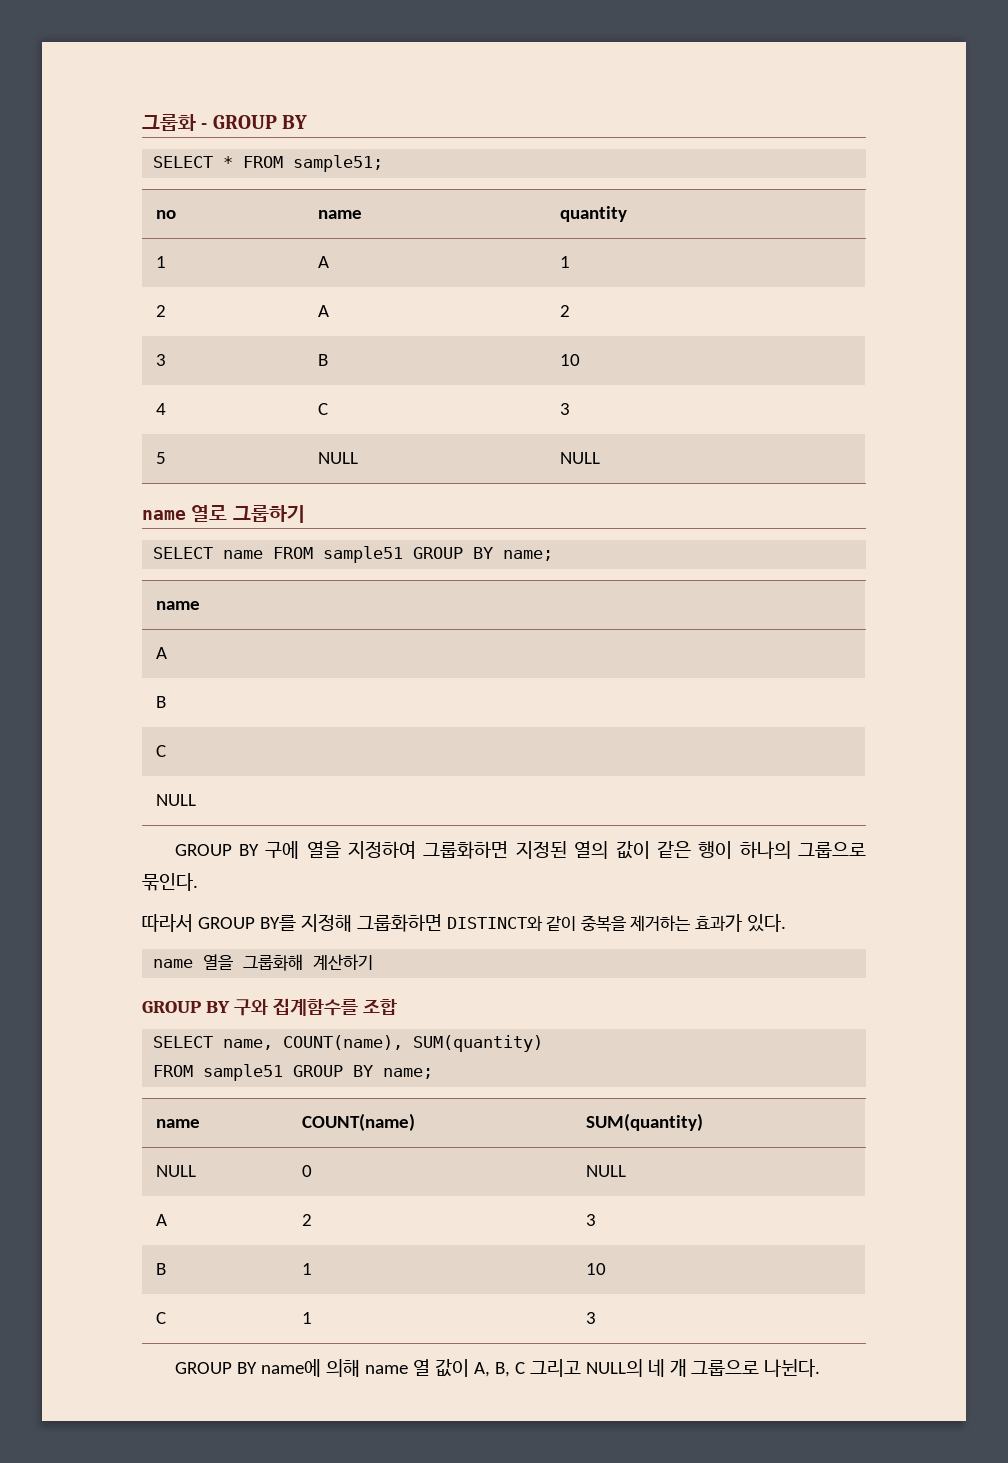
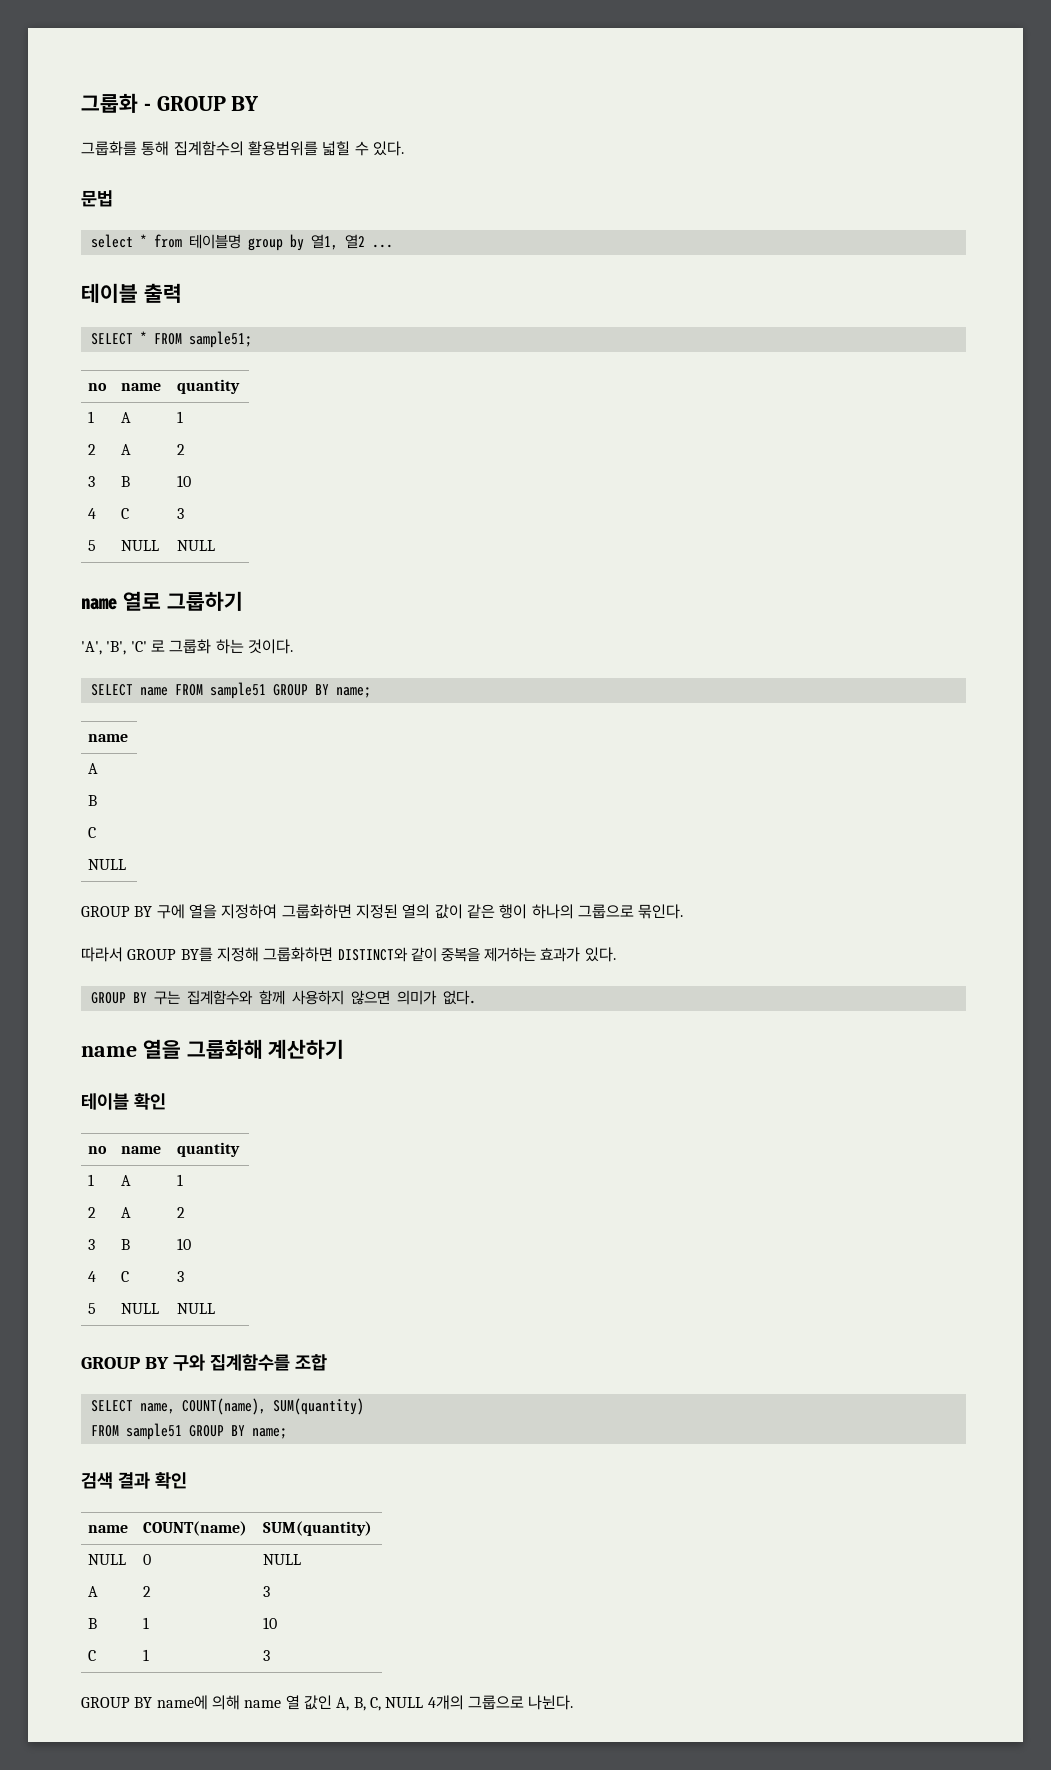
(307, 122) none -> [81,141,404,156] [81,190,113,207] [90,234,393,251] [81,283,182,303] // 그룹화를 통해 집계함수의 활용범위를 넓힐 수 있다. // 문법 // select * from 테이블명 group by 열1, 열2 ... // 테이블 출력
(305, 514) none -> [81,639,293,655] // 'A', 'B', 'C' 로 그룹화 하는 것이다.
[153,954,374,971] name 열을 그룹화해 계산하기 -> [90,990,476,1005] [81,1039,345,1059] [81,1093,166,1110] [88,1146,108,1154] [121,1146,162,1154] [177,1142,241,1157] [88,1174,95,1186] [121,1175,132,1186] [177,1174,184,1186] [88,1207,97,1218] [121,1207,132,1218] [177,1207,186,1218] [88,1239,96,1250] [121,1239,131,1250] [177,1238,192,1250] [88,1271,97,1282] [121,1271,130,1282] [177,1271,185,1282] [88,1303,97,1314] [121,1303,160,1314] [177,1303,216,1314] GROUP BY 구는 집계함수와 함께 사용하지 않으면 의미가 없다. // name 열을 그룹화해 계산하기 // 테이블 확인 // no | name | quantity // 1 | A | 1 // 2 | A | 2 // 3 | B | 10 // 4 | C | 3 // 5 | NULL | NULL
(434, 1073) none -> [81,1472,187,1489] // 검색 결과 확인
[434,1359,469,1377] 값이 -> [303,1695,332,1710] 값인
[514,1359,687,1377] C 그리고 NULL의 네 개 -> [369,1695,464,1711] C, NULL 4개의

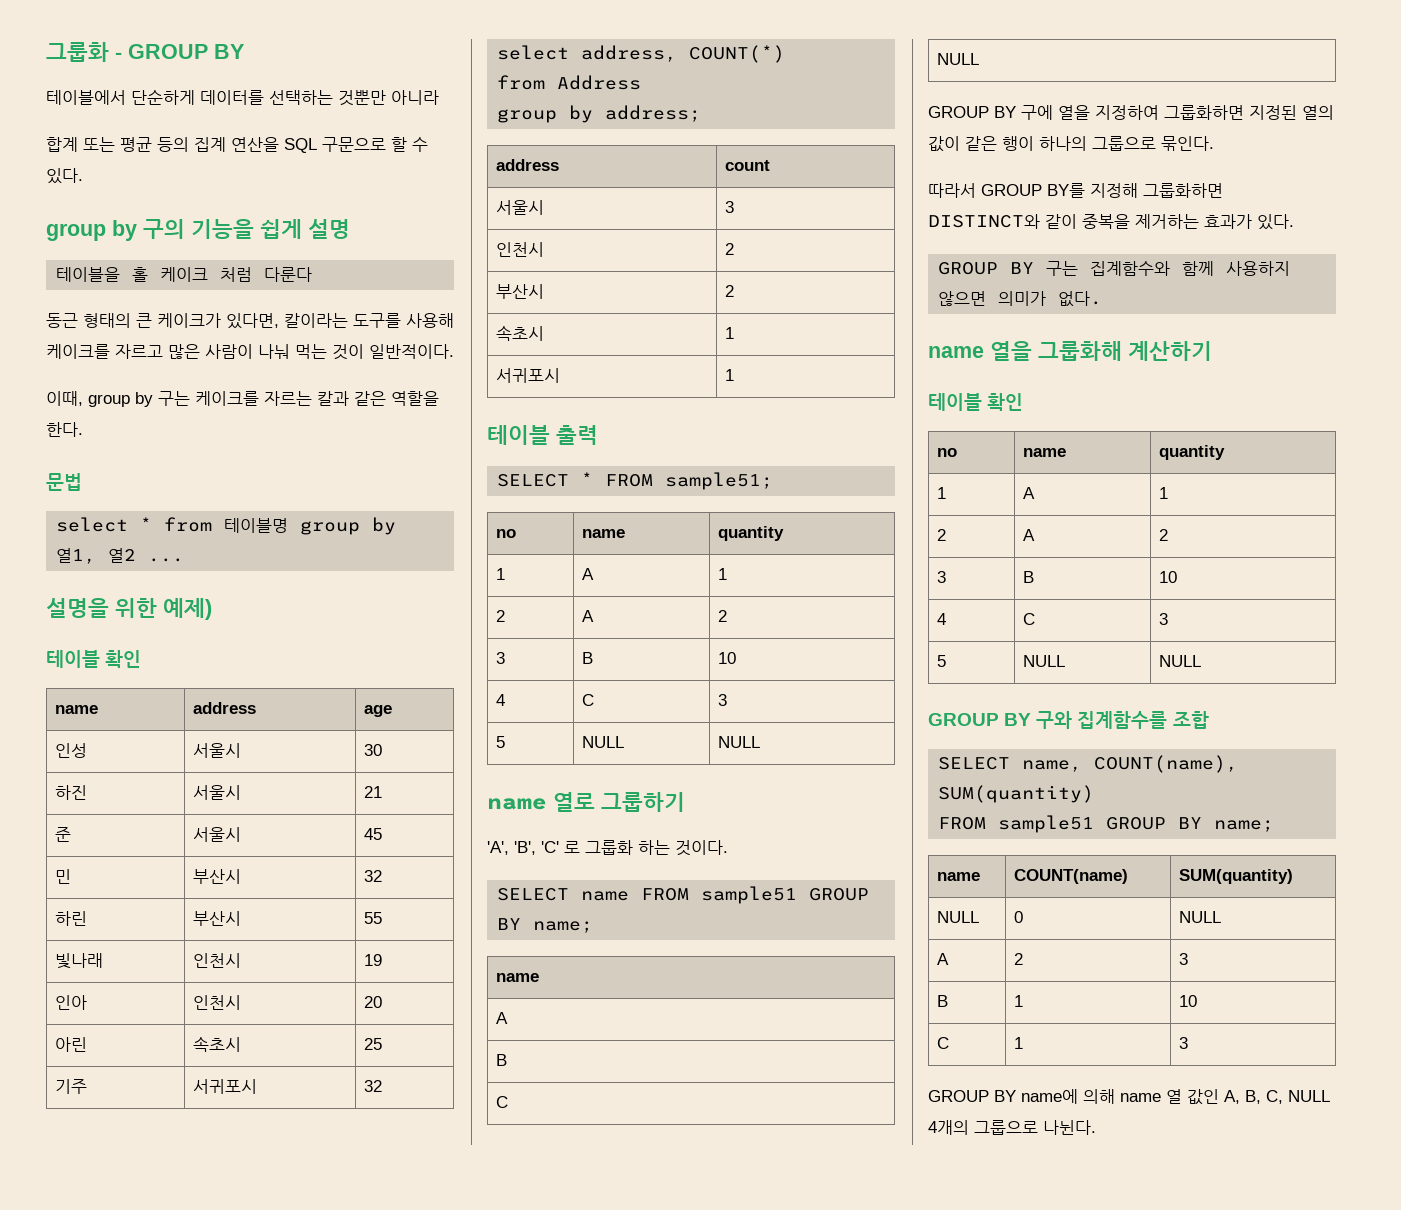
[81,141,404,156] 그룹화를 통해 집계함수의 활용범위를 넓힐 수 있다. -> [46,89,439,106] [46,137,428,153] [46,168,83,184] [46,219,350,241] [56,267,313,282] [46,313,454,329] [46,344,454,360] [46,391,439,407] [46,422,83,437] 테이블에서 단순하게 데이터를 선택하는 것뿐만 아니라 // 합계 또는 평균 등의 집계 연산을 SQL 구문으로 할 수 있다. // group by 구의 기능을 쉽게 설명 // 테이블을 홀 케이크 처럼 다룬다 // 동근 형태의 큰 케이크가 있다면, 칼이라는 도구를 사용해 케이크를 자르고 많은 사람이 나눠 먹는 것이 일반적이다. // 이때, group by 구는 케이크를 자르는 칼과 같은 역할을 한다.
(393, 246) none -> [46,598,212,620] [46,650,142,668] [55,705,99,714] [193,702,257,714] [364,705,393,717] [55,743,88,758] [193,743,242,758] [364,744,383,756] [55,785,88,800] [193,785,242,800] [364,786,383,798] [55,827,72,842] [193,827,242,842] [364,828,383,840] [55,869,72,884] [193,869,242,884] [364,870,383,882] [55,911,88,926] [193,911,242,926] [364,912,383,924] [55,953,104,969] [193,953,242,968] [364,954,383,966] [55,995,88,1010] [193,995,242,1010] [364,996,383,1008] [55,1037,88,1052] [193,1036,242,1052] [364,1038,383,1050] [55,1079,88,1094] [193,1079,258,1094] [364,1080,383,1092] [497,45,786,63] [497,75,642,90] [497,105,702,123] [496,159,560,171] [725,160,771,171] [496,200,545,215] [725,201,735,213] [496,242,545,257] [725,243,735,255] [496,284,545,299] [725,285,735,297] [496,325,545,341] [725,327,735,339] [496,368,561,383] [725,369,735,381] // 설명을 위한 예제) // 테이블 확인 // name | address | age // 인성 | 서울시 | 30 // 하진 | 서울시 | 21 // 준 | 서울시 | 45 // 민 | 부산시 | 32 // 하린 | 부산시 | 55 // 빛나래 | 인천시 | 19 // 인아 | 인천시 | 20 // 아린 | 속초시 | 25 // 기주 | 서귀포시 | 32 // select address, COUNT(*) // from Address // group by address; // address | count // 서울시 | 3 // 인천시 | 2 // 부산시 | 2 // 속초시 | 1 // 서귀포시 | 1
[81,1472,187,1489] // 검색 결과 확인 -> (1275, 826) none

